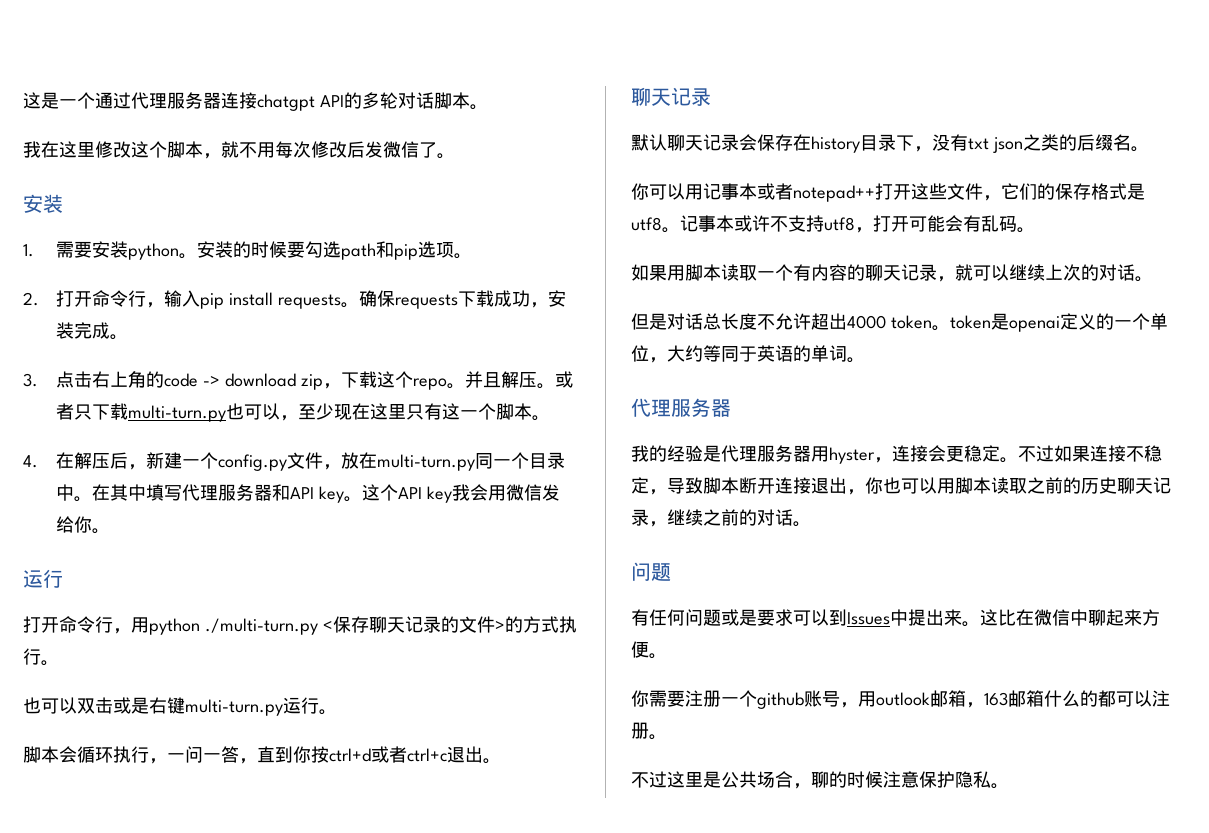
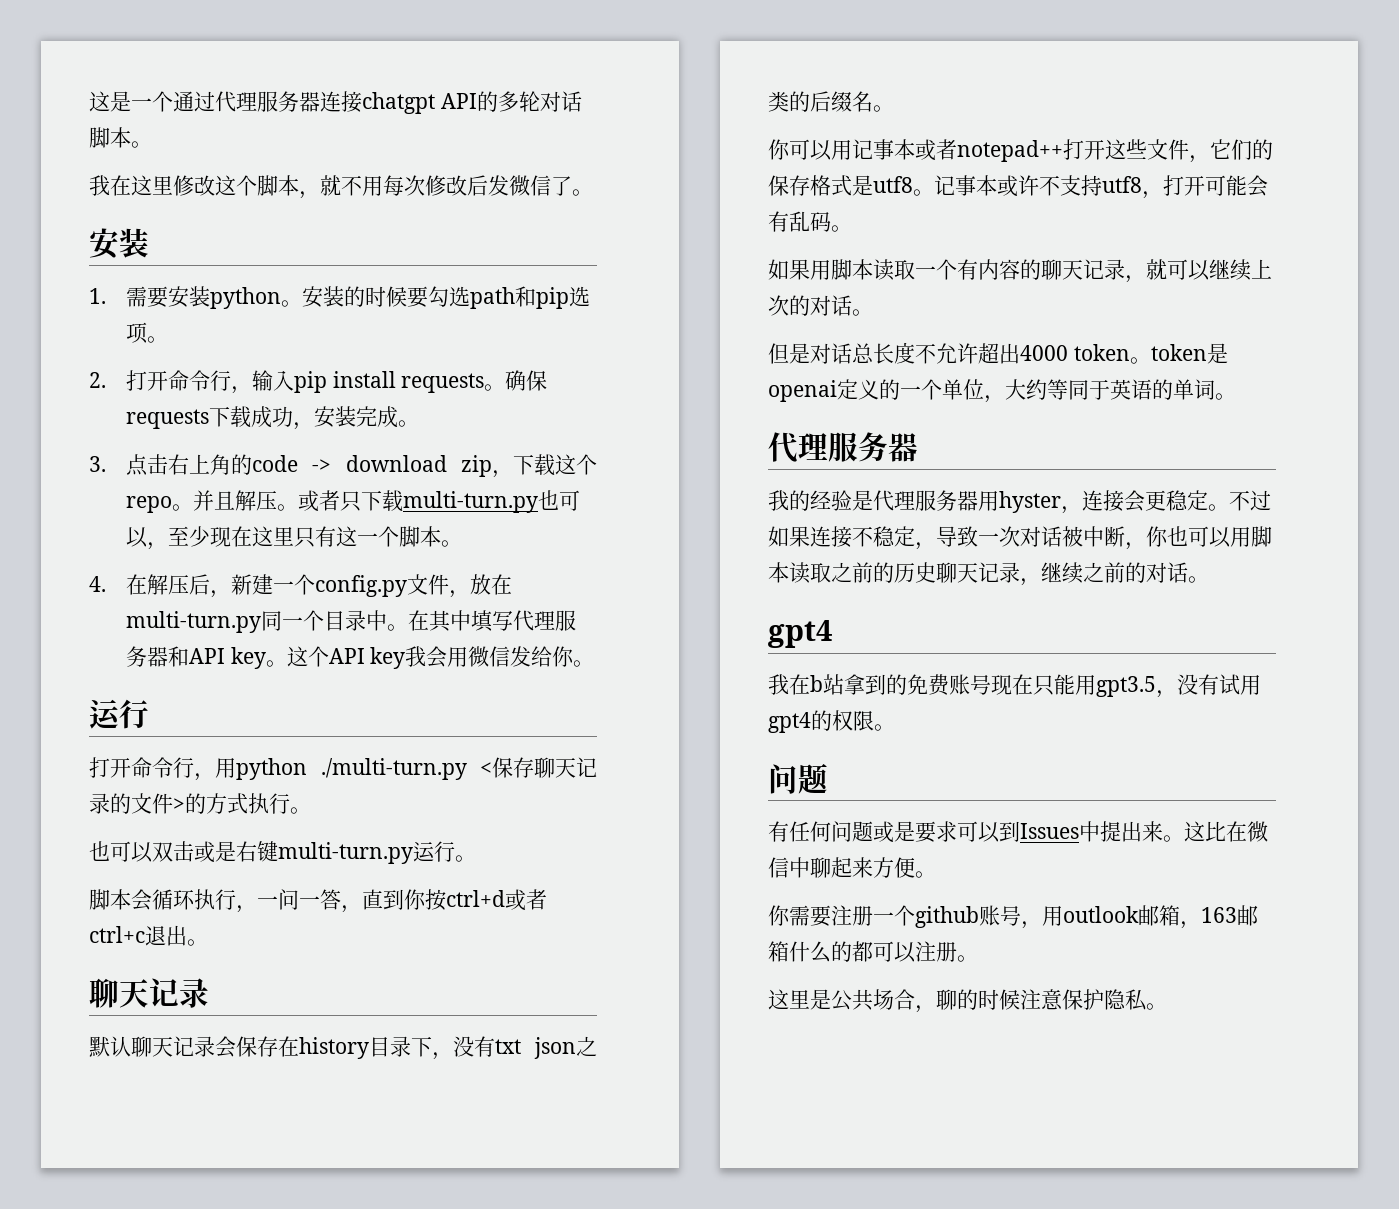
[703,477,847,494] 脚本断开连接退出 -> [978,526,1125,547] 一次对话被中断
(811, 524) none -> [768,620,832,648] [768,674,1261,698] [768,710,895,733] // gpt4 // 我在b站拿到的免费账号现在只能用gpt3.5，没有试用gpt4的权限。
[631,771,667,788] 不过 -> (978, 958) none

